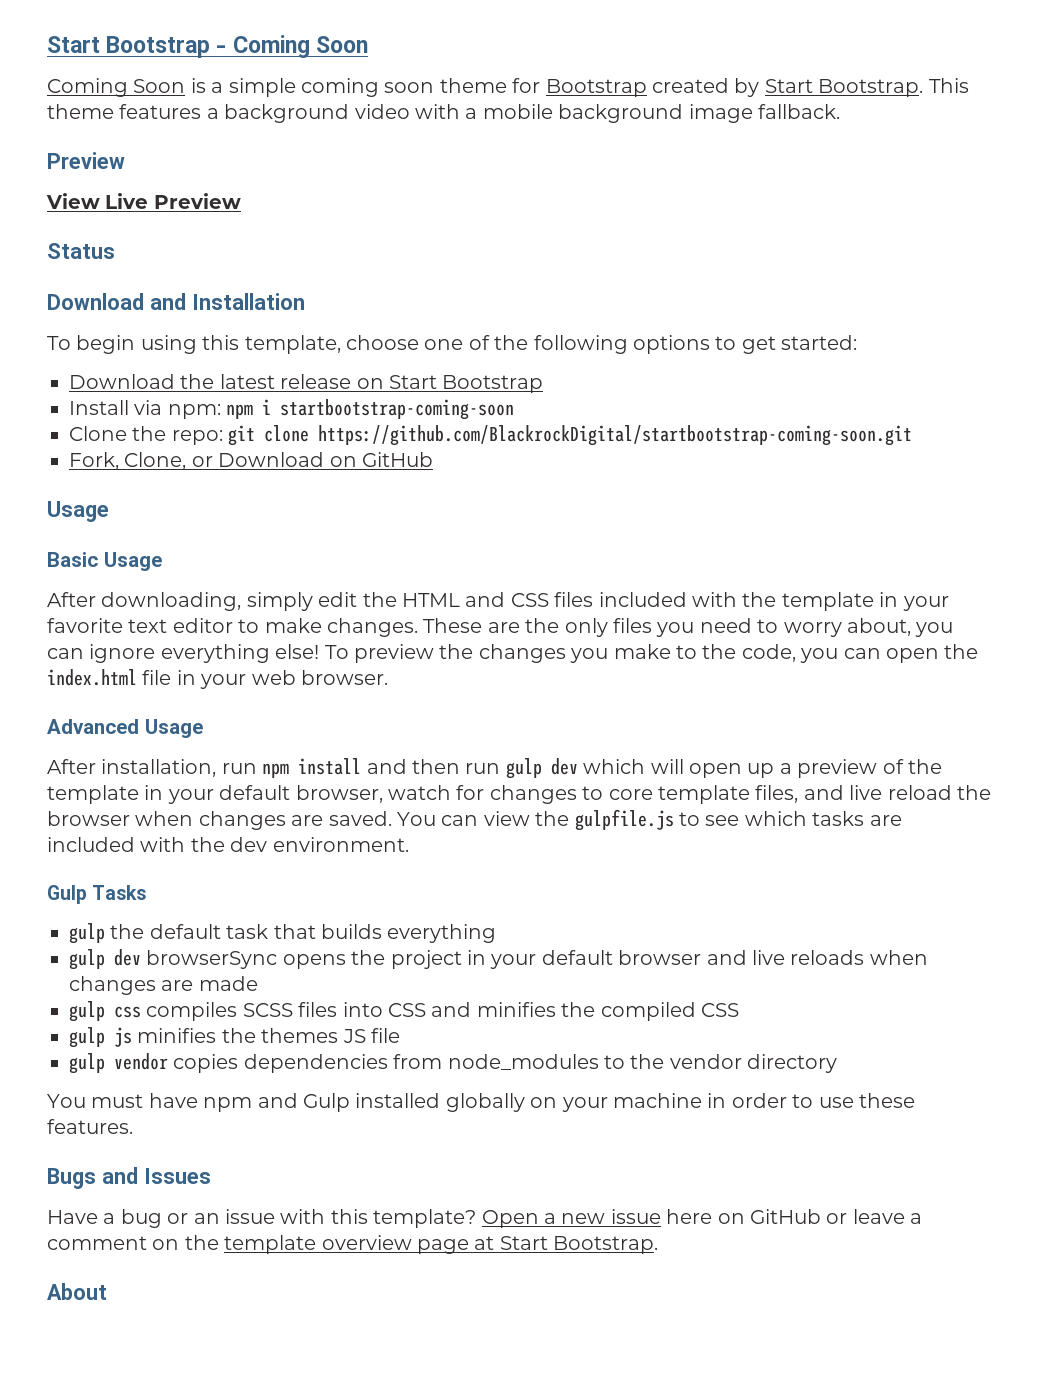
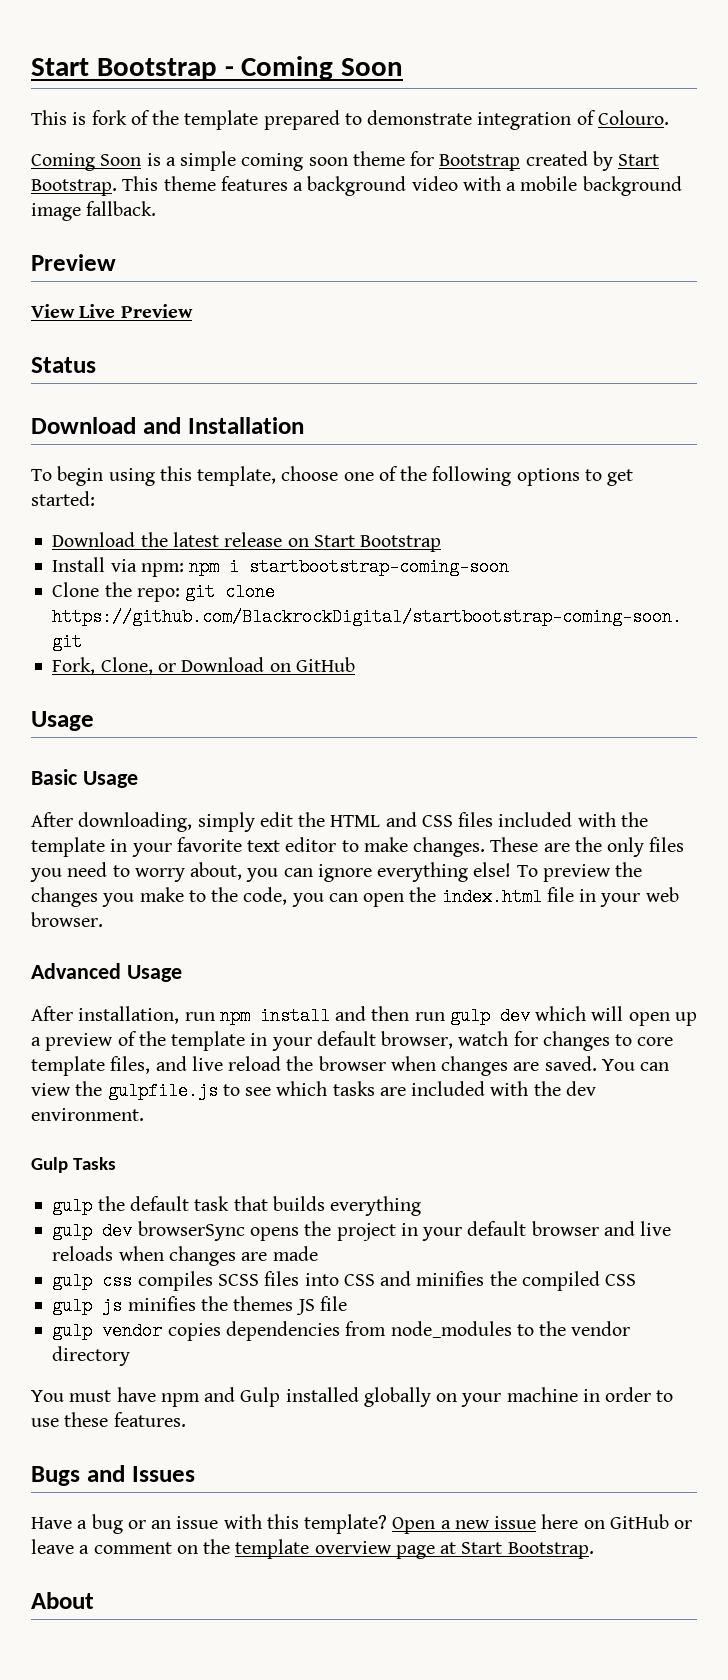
(368, 44) none -> [31,110,669,130] // This is fork of the template prepared to demonstrate integration of Colouro.

